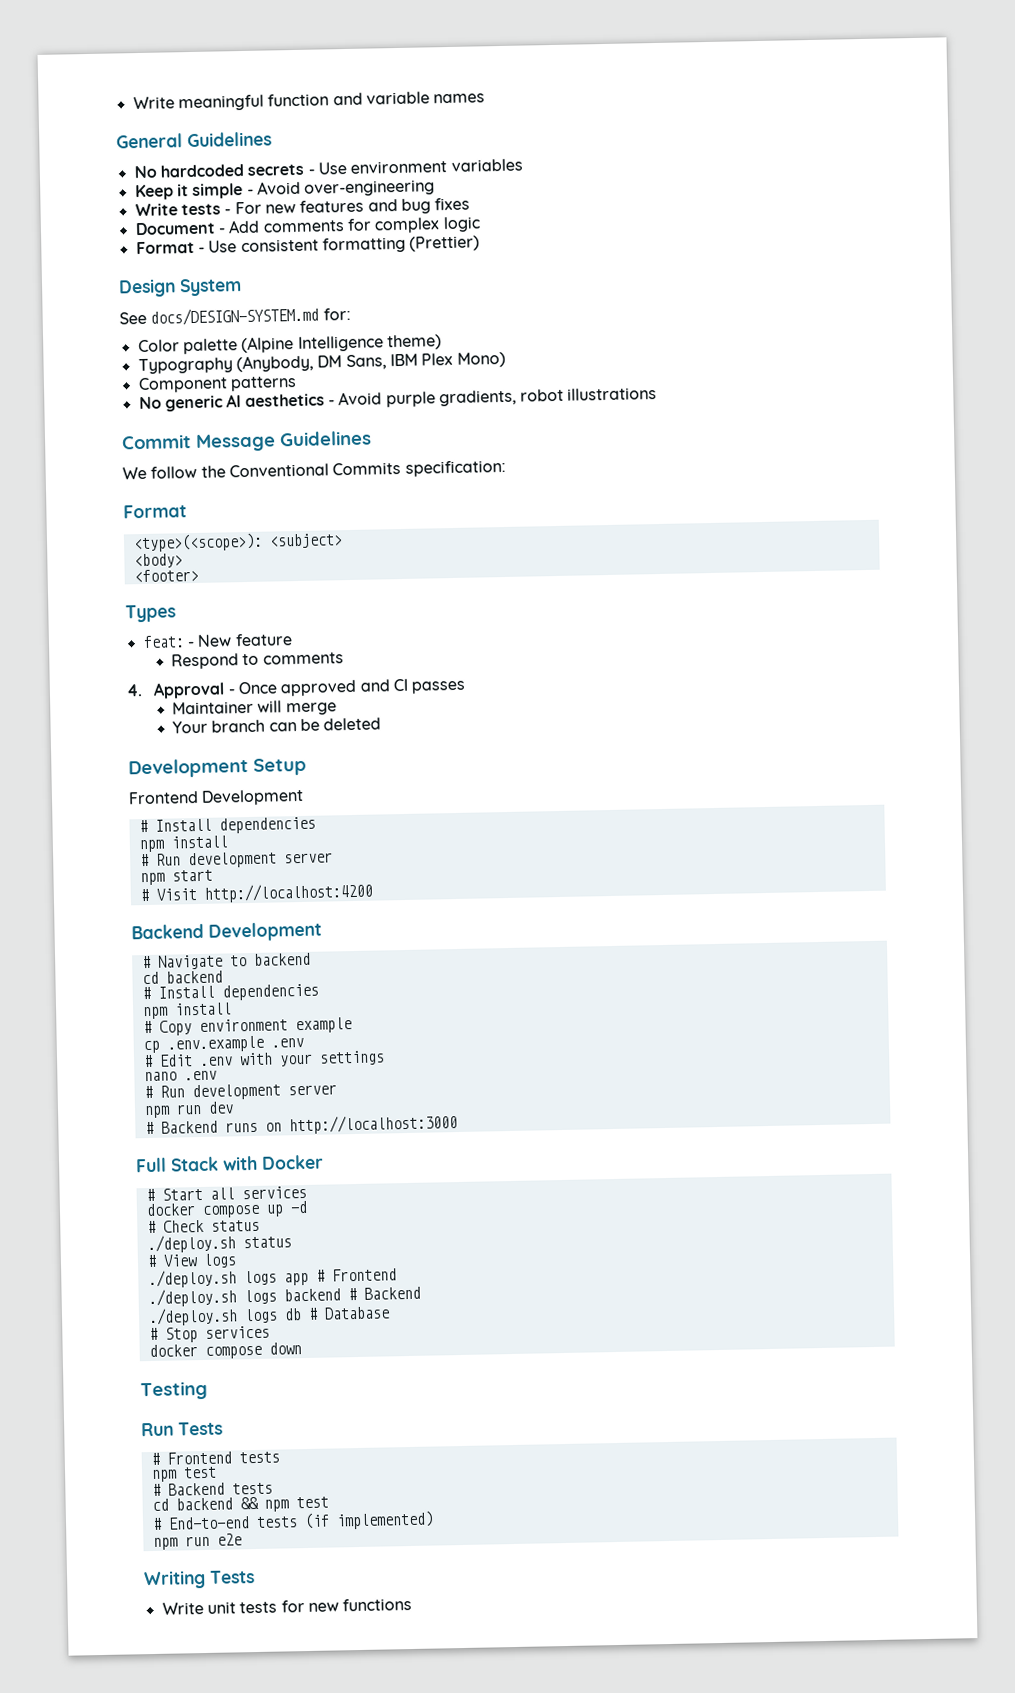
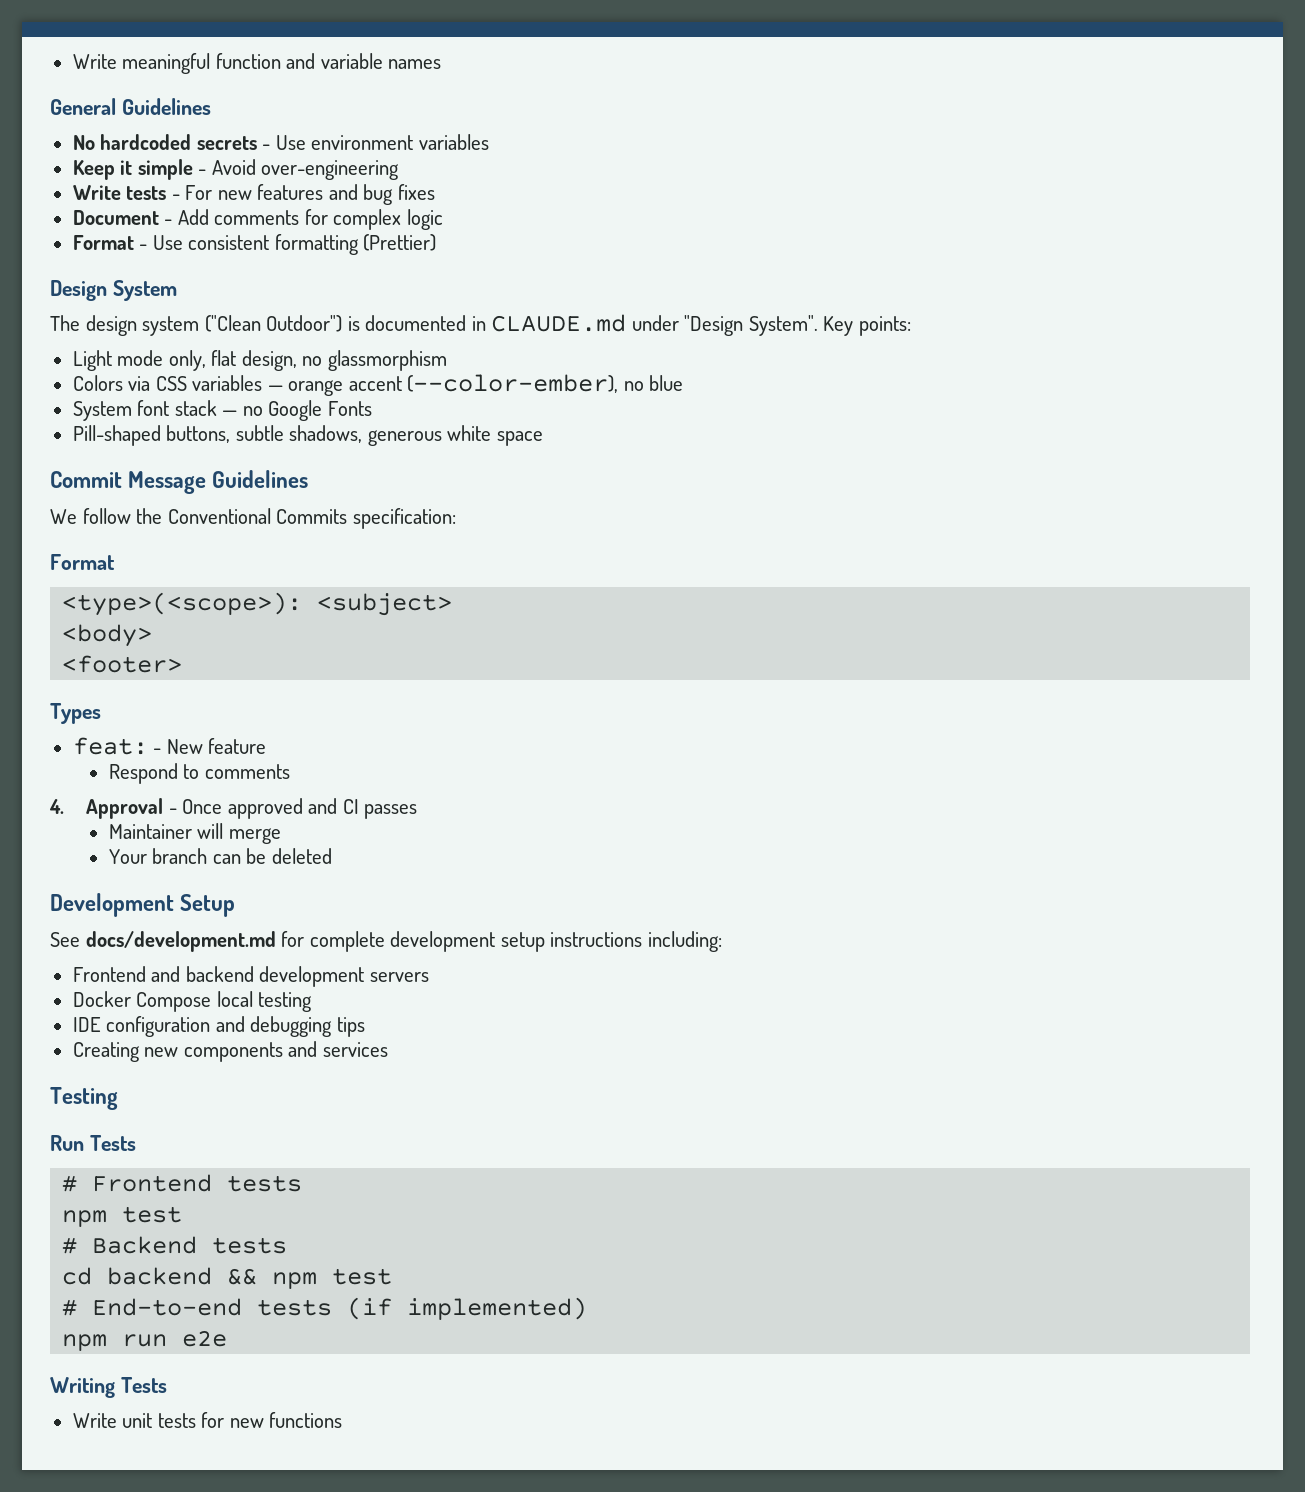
[119,306,351,326] [137,334,442,355] [137,351,506,375] [137,376,297,394] [138,387,658,412] See docs/DESIGN-SYSTEM.md for: // Color palette (Alpine Intelligence theme) // Typography (Anybody, DM Sans, IBM Plex Mono) // Component patterns // No generic AI aesthetics - Avoid purple gradients, robot illustrations -> [50,314,911,336] [72,350,447,371] [72,374,684,396] [72,400,372,421] [72,425,543,446] The design system ("Clean Outdoor") is documented in CLAUDE.md under "Design System". Key points: // Light mode only, flat design, no glassmorphism // Colors via CSS variables — orange accent (--color-ember), no blue // System font stack — no Google Fonts // Pill-shaped buttons, subtle shadows, generous white space
[128,788,305,806] [138,816,316,834] [138,835,228,853] [139,851,333,869] [139,869,213,886] [139,882,374,903] [131,921,322,942] [141,952,311,970] [141,970,223,985] [141,983,319,1001] [142,1002,232,1020] [142,1017,352,1036] [142,1035,304,1054] [142,1050,385,1068] [143,1070,217,1082] [143,1083,337,1101] [143,1101,234,1119] [144,1114,458,1135] [135,1154,324,1173] [145,1185,307,1202] [145,1200,308,1218] [146,1219,260,1234] [146,1234,292,1254] [146,1253,237,1268] [147,1268,397,1289] [147,1286,421,1308] [147,1306,390,1327] [148,1325,270,1343] [148,1342,302,1359] Frontend Development // # Install dependencies // npm install // # Run development server // npm start // # Visit http://localhost:4200 // Backend Development // # Navigate to backend // cd backend // # Install dependencies // npm install // # Copy environment example // cp .env.example .env // # Edit .env with your settings // nano .env // # Run development server // npm run dev // # Backend runs on http://localhost:3000 // Full Stack with Docker // # Start all services // docker compose up -d // # Check status // ./deploy.sh status // # View logs // ./deploy.sh logs app # Frontend // ./deploy.sh logs backend # Backend // ./deploy.sh logs db # Database // # Stop services // docker compose down -> [50,931,722,952] [72,966,429,987] [72,991,313,1012] [72,1016,365,1037] [72,1041,388,1062] See docs/development.md for complete development setup instructions including: // Frontend and backend development servers // Docker Compose local testing // IDE configuration and debugging tips // Creating new components and services

